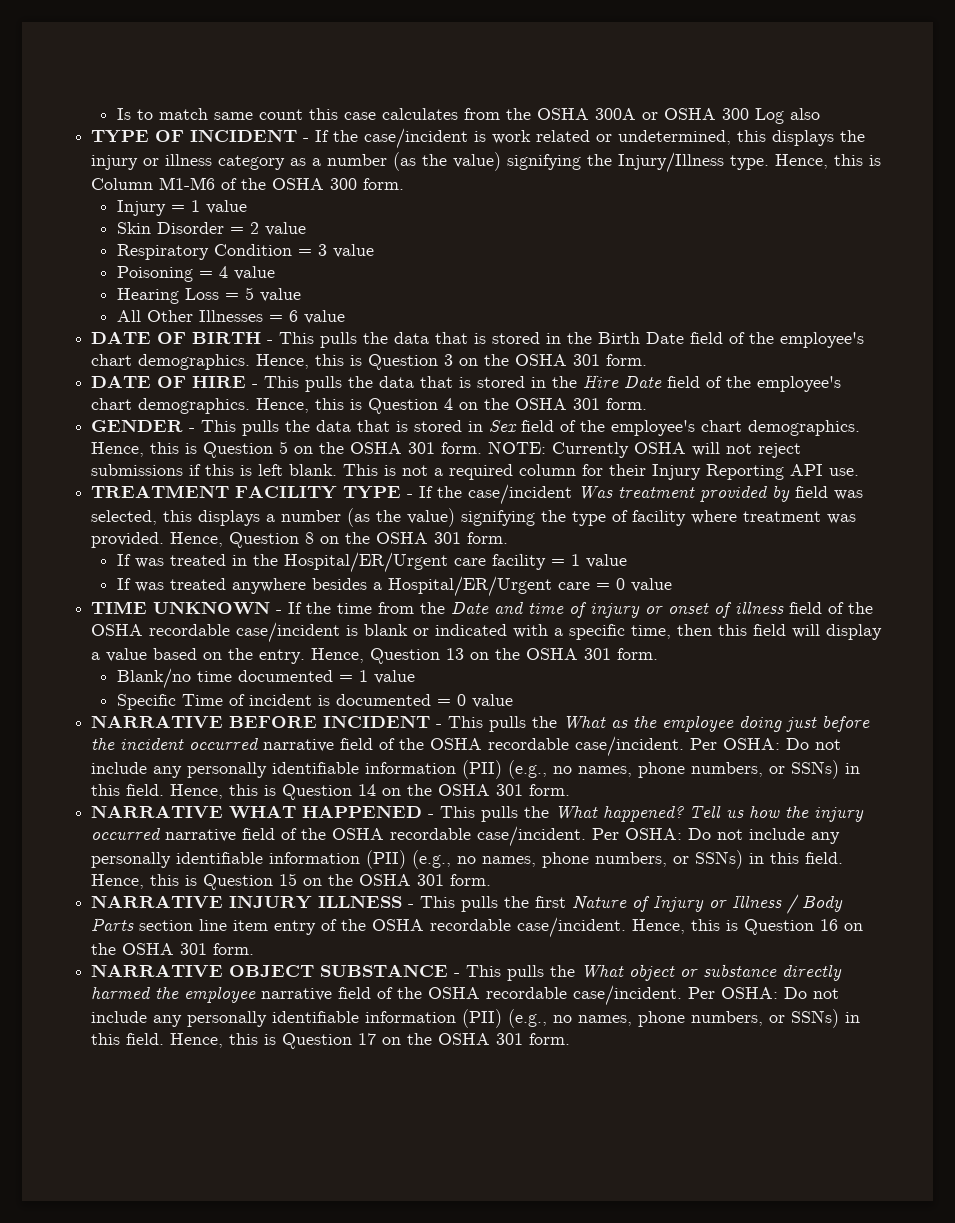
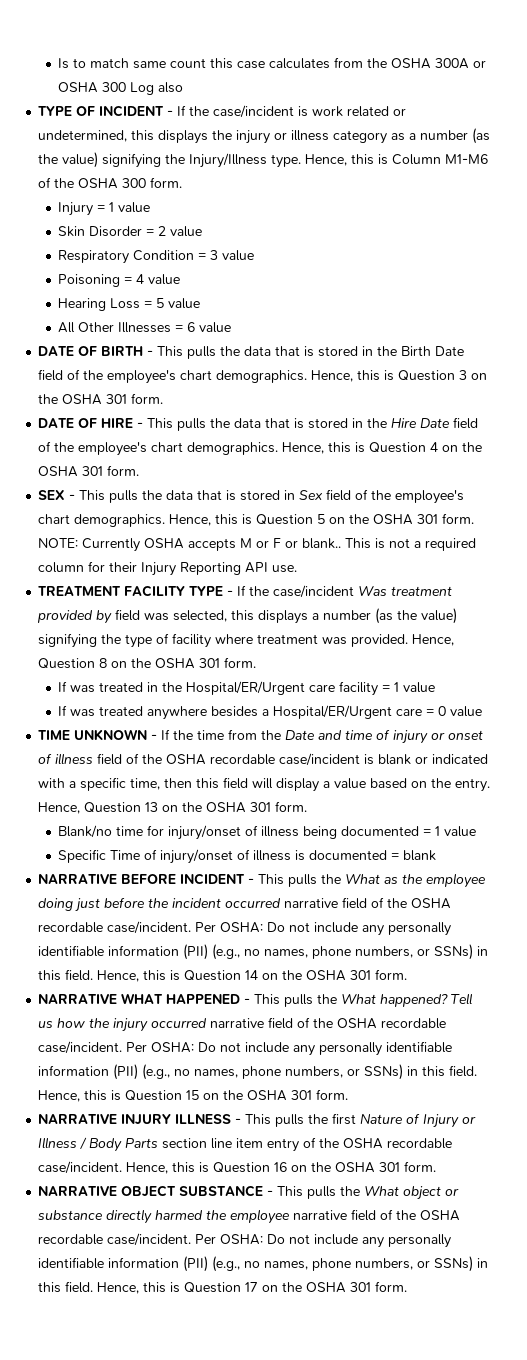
[91,419,184,432] GENDER -> [38,490,66,500] SEX
[692,442,802,458] [91,464,338,476] will not reject submissions if this is left blank. -> [188,538,342,551] accepts M or F or blank..
(232, 676) none -> [147,825,338,840] for injury/onset of illness being
[248,694,312,706] incident -> [160,849,292,864] injury/onset of illness
[456,694,513,708] 0 value -> [403,850,437,861] blank

